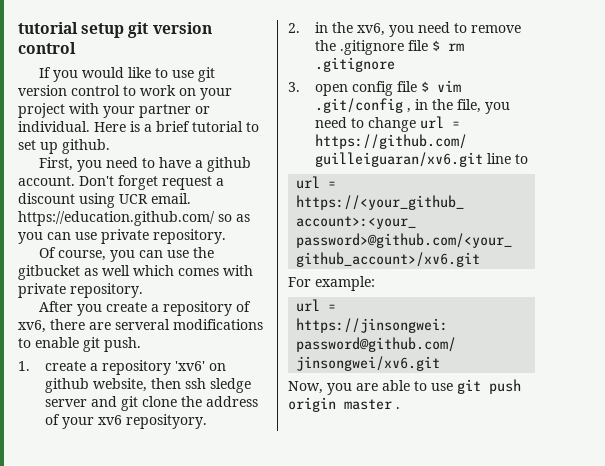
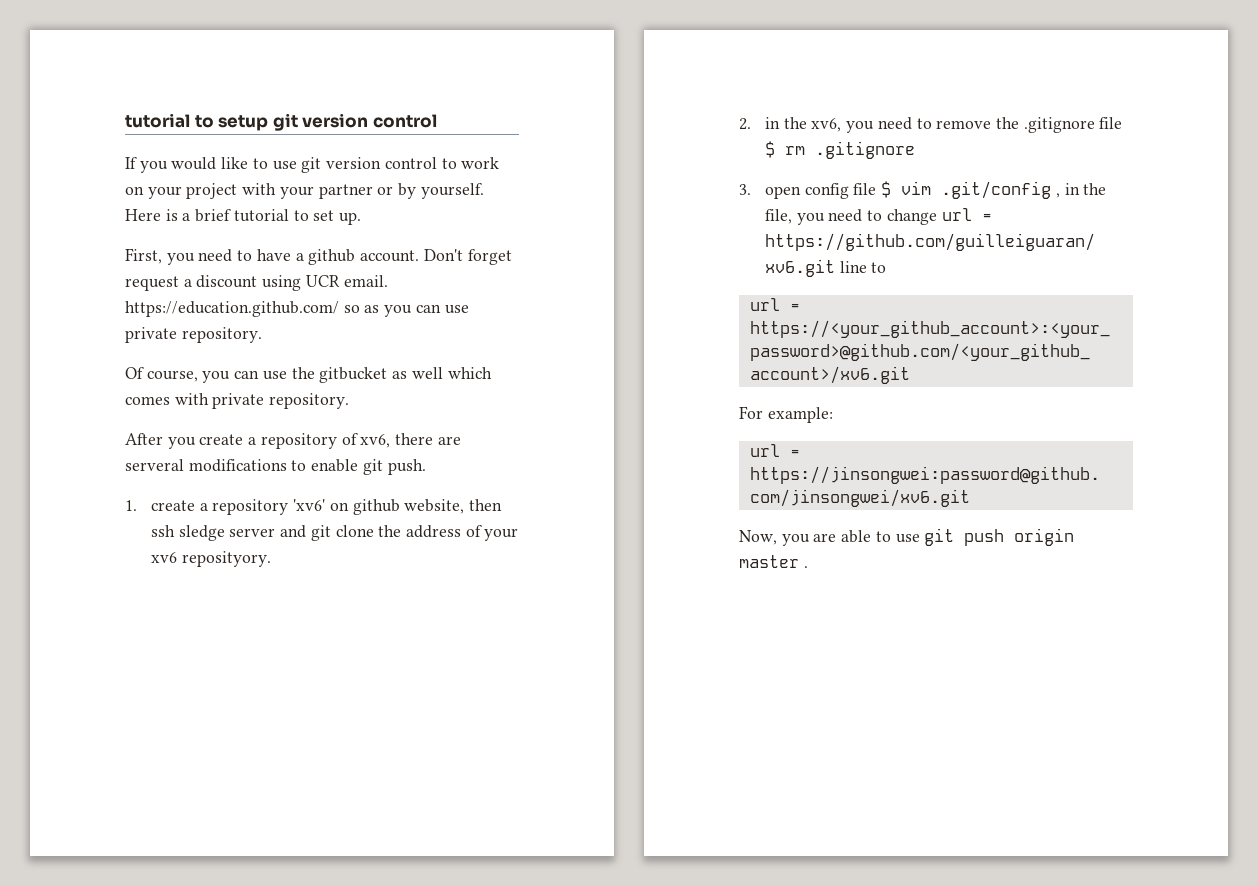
[18,22,78,34] tutorial -> [125,113,214,128] tutorial to
[18,121,90,132] individual. -> [398,183,484,199] by yourself.
[40,139,110,154] up github. -> [339,212,362,225] up.

